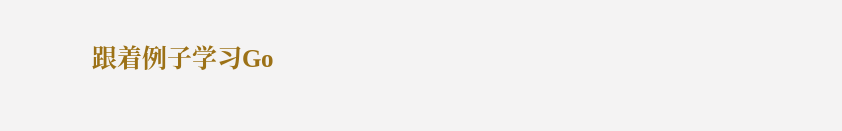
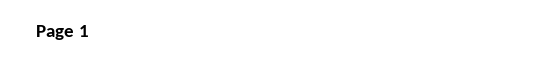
[92,45,274,70] 跟着例子学习Go -> [36,25,89,40] Page 1

